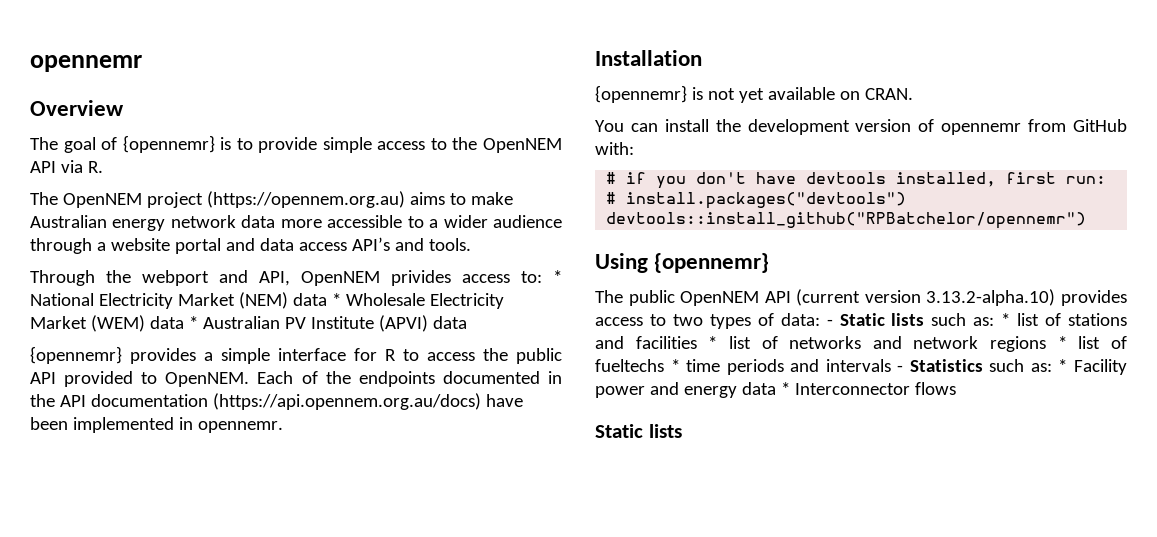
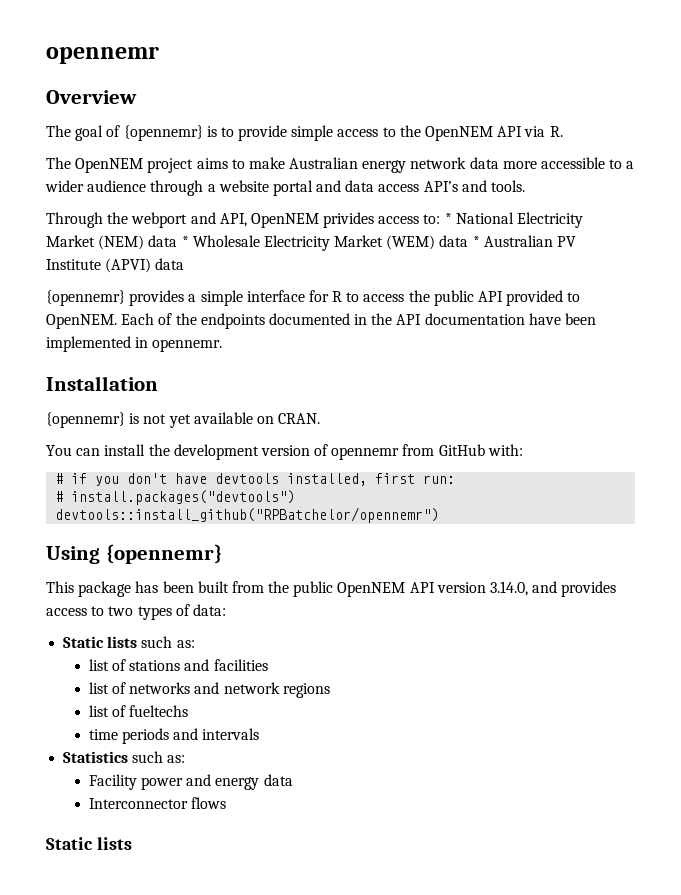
[206,191,405,208] (https://opennem.org.au) -> (194, 165) none
[212,393,481,410] (https://api.opennem.org.au/docs) -> (525, 319) none
[595,289,1056,306] The public OpenNEM API (current version 3.13.2-alpha.10) -> [46,581,558,597] This package has been built from the public OpenNEM API version 3.14.0, and
[826,319,833,326] - -> (226, 610) //
[1001,313,1011,326] * -> (195, 644) //
[708,336,718,349] * -> (268, 665) //
[1057,336,1067,349] * -> (330, 690) //
[670,359,680,372] * -> (189, 711) //
[897,365,904,372] - -> (260, 734) //
[1058,359,1068,372] * -> (186, 759) //
[780,382,790,395] * -> (293, 780) //

